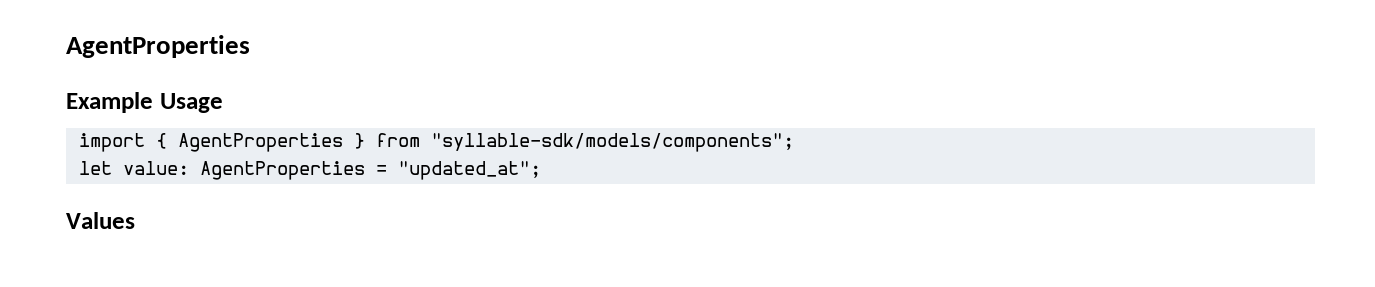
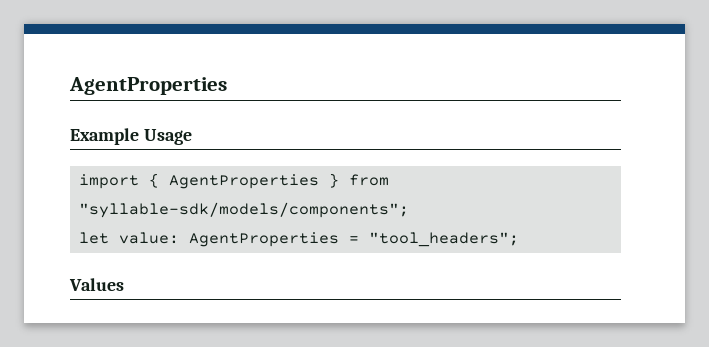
[397,161,541,180] "updated_at"; -> [368,232,519,247] "tool_headers";

